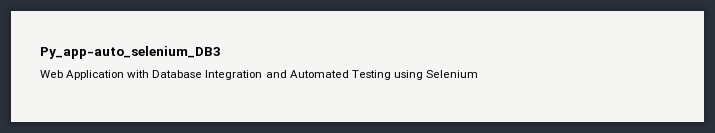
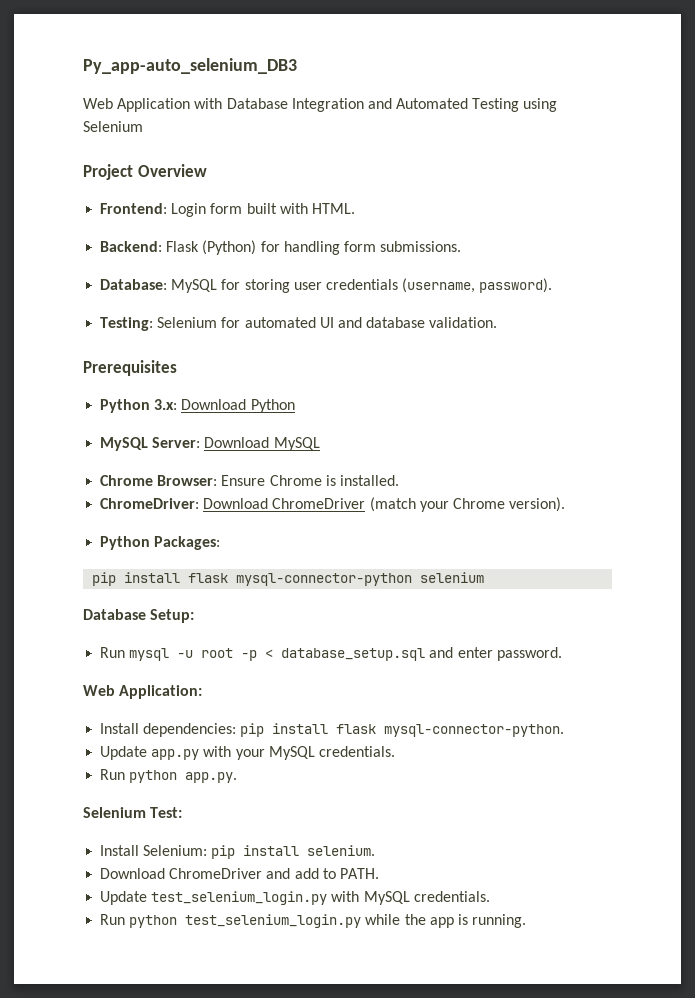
(478, 74) none -> [83,164,207,180] [100,203,355,217] [100,240,462,255] [100,278,553,293] [100,317,498,331] [83,360,177,376] [100,399,295,413] [100,437,320,451] [100,475,399,486] [100,497,566,512] [100,536,221,550] [92,572,485,586] [83,609,195,623] [100,647,562,661] [83,685,203,699] [100,723,565,737] [100,746,395,760] [100,769,238,783] [83,807,183,818] [100,845,376,859] [100,868,379,879] [100,891,490,905] [100,914,527,928] // Project Overview // Frontend: Login form built with HTML. // Backend: Flask (Python) for handling form submissions. // Database: MySQL for storing user credentials (username, password). // Testing: Selenium for automated UI and database validation. // Prerequisites // Python 3.x: Download Python // MySQL Server: Download MySQL // Chrome Browser: Ensure Chrome is installed. // ChromeDriver: Download ChromeDriver (match your Chrome version). // Python Packages: // pip install flask mysql-connector-python selenium // Database Setup: // Run mysql -u root -p < database_setup.sql and enter password. // Web Application: // Install dependencies: pip install flask mysql-connector-python. // Update app.py with your MySQL credentials. // Run python app.py. // Selenium Test: // Install Selenium: pip install selenium. // Download ChromeDriver and add to PATH. // Update test_selenium_login.py with MySQL credentials. // Run python test_selenium_login.py while the app is running.

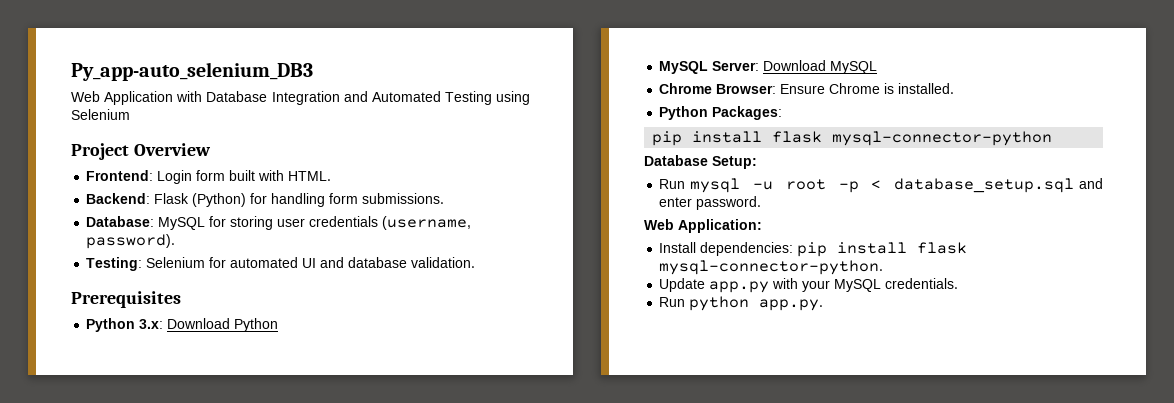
[100,497,566,512] // ChromeDriver: Download ChromeDriver (match your Chrome version). -> (955, 88) none
[420,572,485,583] selenium -> (1053, 138) none
[83,807,183,818] [100,845,376,859] [100,868,379,879] [100,891,490,905] [100,914,527,928] // Selenium Test: // Install Selenium: pip install selenium. // Download ChromeDriver and add to PATH. // Update test_selenium_login.py with MySQL credentials. // Run python test_selenium_login.py while the app is running. -> (824, 305) none

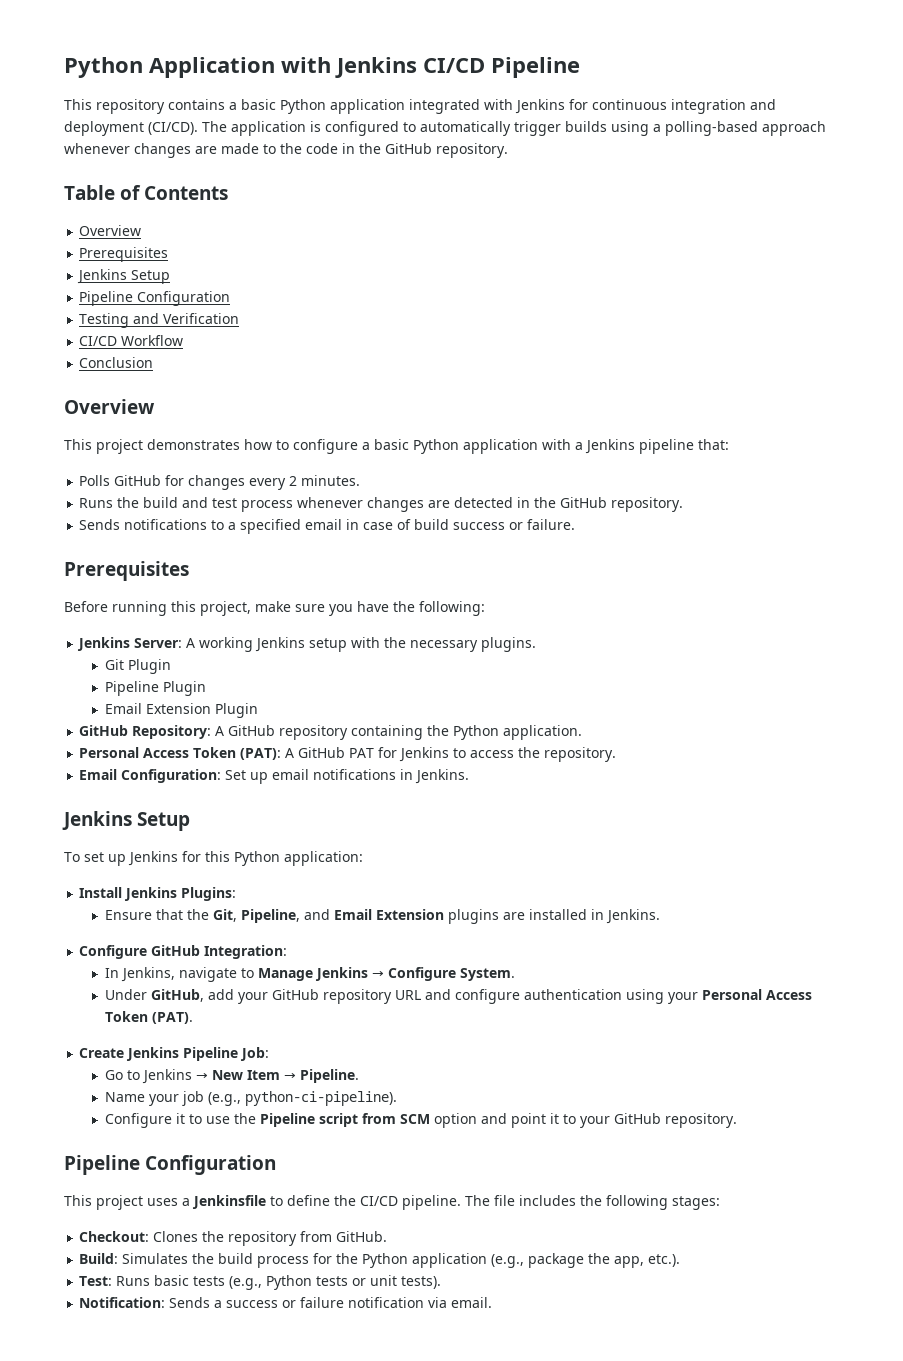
[71,62,313,81] [71,91,530,105] [71,109,130,120] [71,143,211,160] [86,170,332,184] [86,193,445,207] [86,216,472,230] [86,234,176,249] [86,257,476,271] [71,291,181,308] [86,318,279,332] [659,60,878,74] [659,83,955,94] [659,106,783,120] [652,131,1053,146] [644,155,757,169] [659,178,1103,193] [659,196,762,210] [644,219,762,233] [659,242,968,257] [659,260,884,275] [659,278,959,293] [659,296,824,311] Py_app-auto_selenium_DB3 // Web Application with Database Integration and Automated Testing using Selenium // Project Overview // Frontend: Login form built with HTML. // Backend: Flask (Python) for handling form submissions. // Database: MySQL for storing user credentials (username, password). // Testing: Selenium for automated UI and database validation. // Prerequisites // Python 3.x: Download Python // MySQL Server: Download MySQL // Chrome Browser: Ensure Chrome is installed. // Python Packages: // pip install flask mysql-connector-python // Database Setup: // Run mysql -u root -p < database_setup.sql and enter password. // Web Application: // Install dependencies: pip install flask mysql-connector-python. // Update app.py with your MySQL credentials. // Run python app.py. -> [64,57,580,78] [64,99,776,114] [64,121,826,136] [64,143,508,158] [64,185,229,200] [79,225,142,236] [79,247,169,262] [77,269,171,284] [79,291,231,306] [79,313,240,328] [79,335,184,346] [79,357,154,368] [64,399,155,414] [64,439,729,454] [79,475,361,490] [79,497,684,512] [79,519,576,534] [64,561,189,581] [64,601,485,616] [77,637,537,652] [104,659,171,674] [104,681,206,696] [104,703,258,718] [79,725,583,740] [79,747,617,762] [79,769,470,784] [62,811,191,831] [64,851,363,866] [79,887,237,901] [104,909,660,924] [79,945,288,959] [104,967,515,982] [104,989,812,1004] [104,1011,193,1024] [79,1047,270,1061] [104,1069,359,1084] [104,1091,397,1106] [104,1113,737,1128] [64,1155,277,1175] [64,1195,720,1210] [79,1231,388,1246] [79,1253,681,1268] [79,1275,442,1290] [79,1297,493,1308] Python Application with Jenkins CI/CD Pipeline // This repository contains a basic Python application integrated with Jenkins for continuous integration and deployment (CI/CD). The application is configured to automatically trigger builds using a polling-based approach whenever changes are made to the code in the GitHub repository. // Table of Contents // Overview // Prerequisites // Jenkins Setup // Pipeline Configuration // Testing and Verification // CI/CD Workflow // Conclusion // Overview // This project demonstrates how to configure a basic Python application with a Jenkins pipeline that: // Polls GitHub for changes every 2 minutes. // Runs the build and test process whenever changes are detected in the GitHub repository. // Sends notifications to a specified email in case of build success or failure. // Prerequisites // Before running this project, make sure you have the following: // Jenkins Server: A working Jenkins setup with the necessary plugins. // Git Plugin // Pipeline Plugin // Email Extension Plugin // GitHub Repository: A GitHub repository containing the Python application. // Personal Access Token (PAT): A GitHub PAT for Jenkins to access the repository. // Email Configuration: Set up email notifications in Jenkins. // Jenkins Setup // To set up Jenkins for this Python application: // Install Jenkins Plugins: // Ensure that the Git, Pipeline, and Email Extension plugins are installed in Jenkins. // Configure GitHub Integration: // In Jenkins, navigate to Manage Jenkins → Configure System. // Under GitHub, add your GitHub repository URL and configure authentication using your Personal Access Token (PAT). // Create Jenkins Pipeline Job: // Go to Jenkins → New Item → Pipeline. // Name your job (e.g., python-ci-pipeline). // Configure it to use the Pipeline script from SCM option and point it to your GitHub repository. // Pipeline Configuration // This project uses a Jenkinsfile to define the CI/CD pipeline. The file includes the following stages: // Checkout: Clones the repository from GitHub. // Build: Simulates the build process for the Python application (e.g., package the app, etc.). // Test: Runs basic tests (e.g., Python tests or unit tests). // Notification: Sends a success or failure notification via email.

